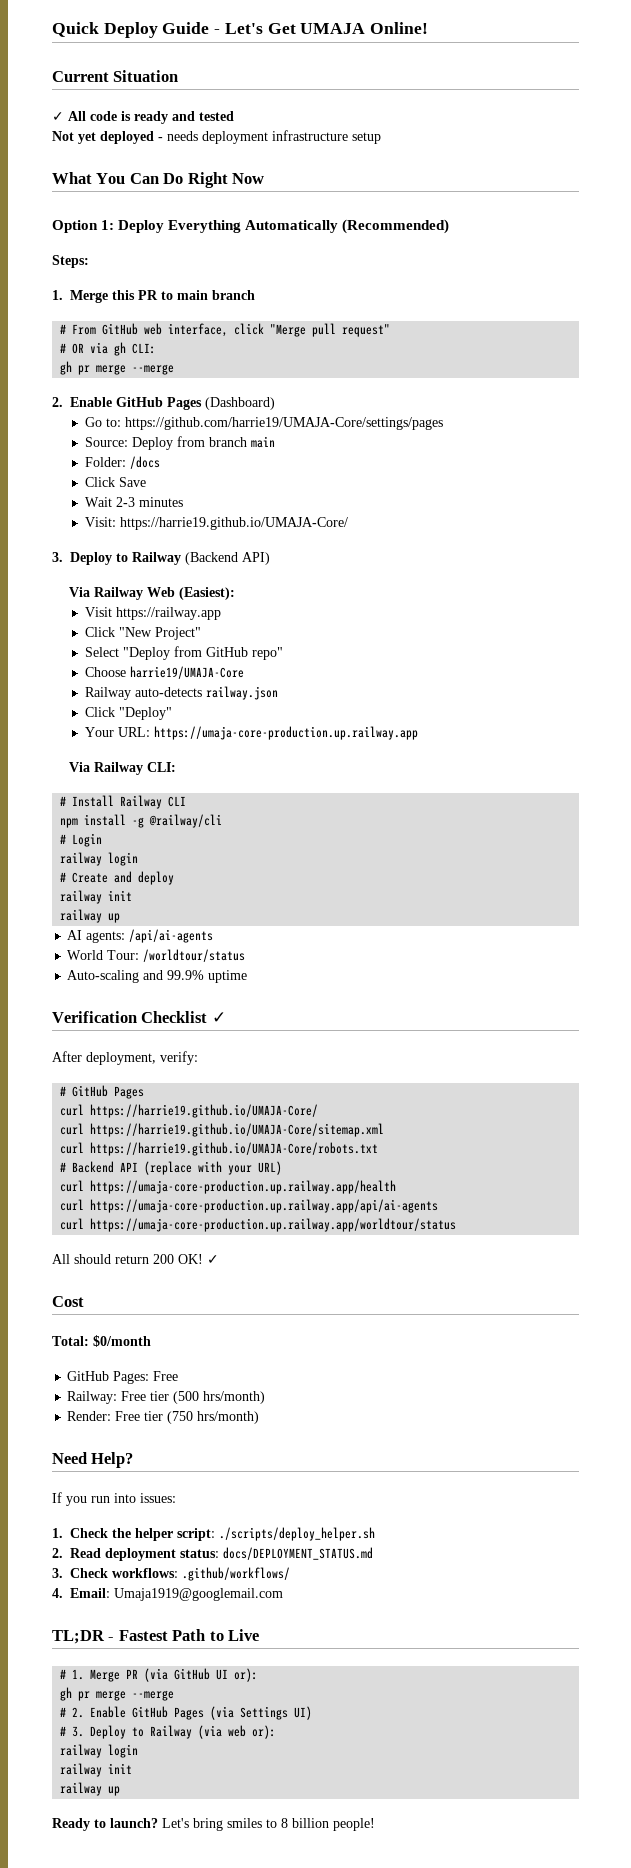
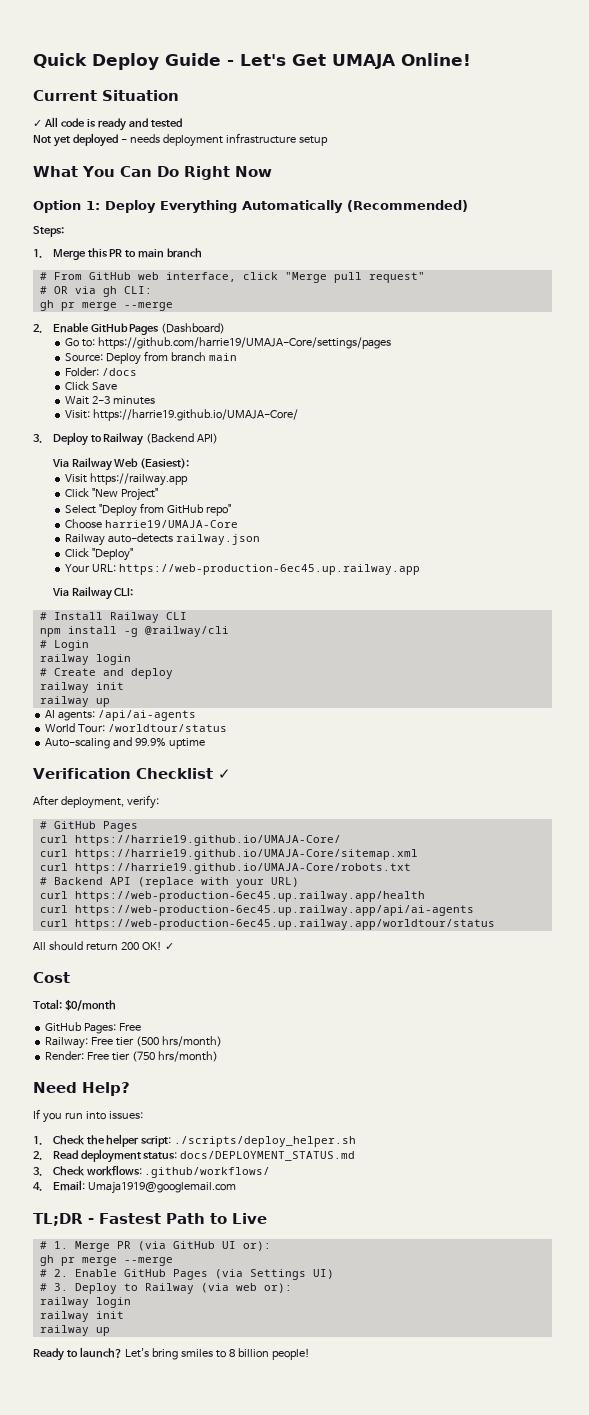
[153,726,418,740] https://umaja-core-production.up.railway.app -> [118,564,420,575] https://web-production-6ec45.up.railway.app
[90,1180,397,1194] [60,1199,439,1213] [60,1218,457,1232] https://umaja-core-production.up.railway.app/health // curl https://umaja-core-production.up.railway.app/api/ai-agents // curl https://umaja-core-production.up.railway.app/worldtour/status -> [74,891,425,902] [39,905,474,916] [39,919,495,930] https://web-production-6ec45.up.railway.app/health // curl https://web-production-6ec45.up.railway.app/api/ai-agents // curl https://web-production-6ec45.up.railway.app/worldtour/status

